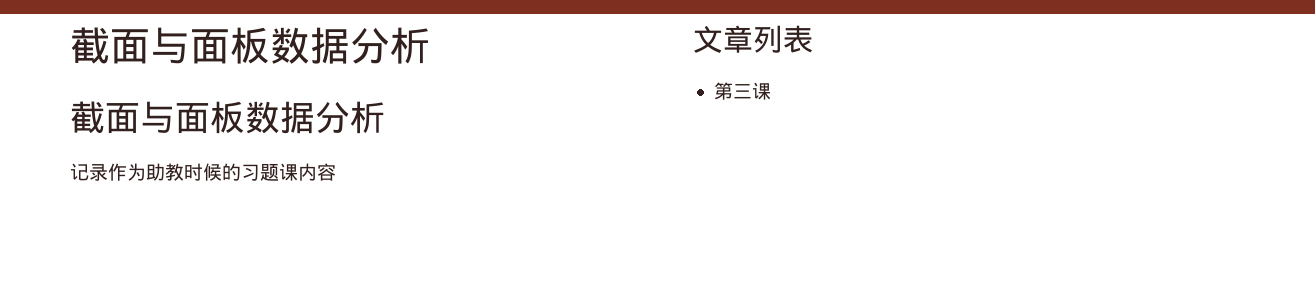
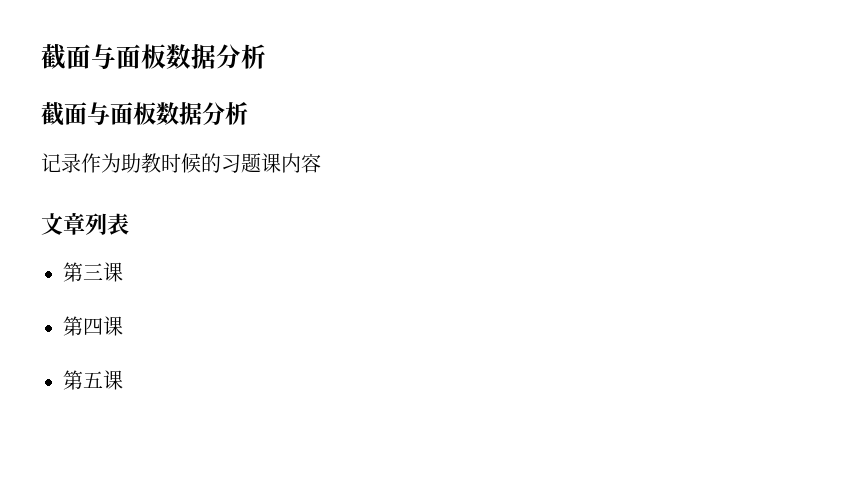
(771, 91) none -> [63,316,123,336] [63,370,123,390] // 第四课 // 第五课

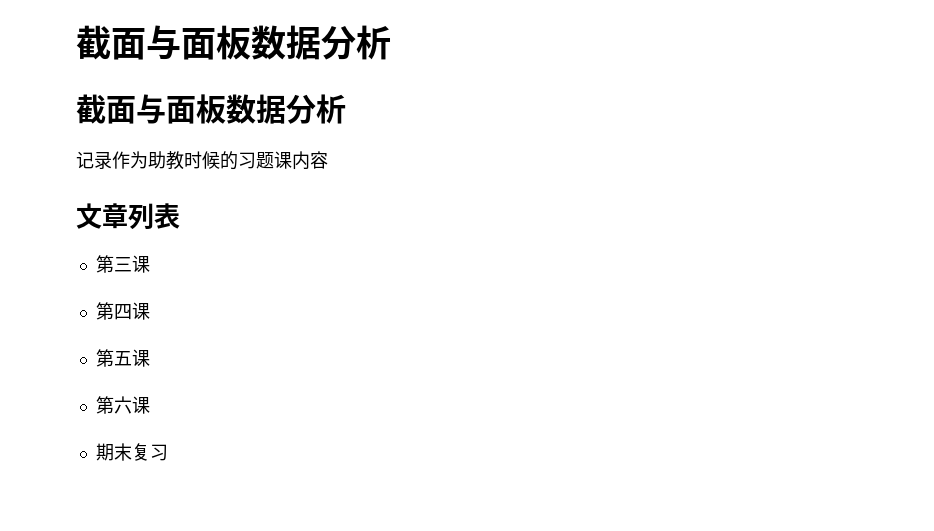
(123, 380) none -> [95,396,150,414] [95,443,168,461] // 第六课 // 期末复习

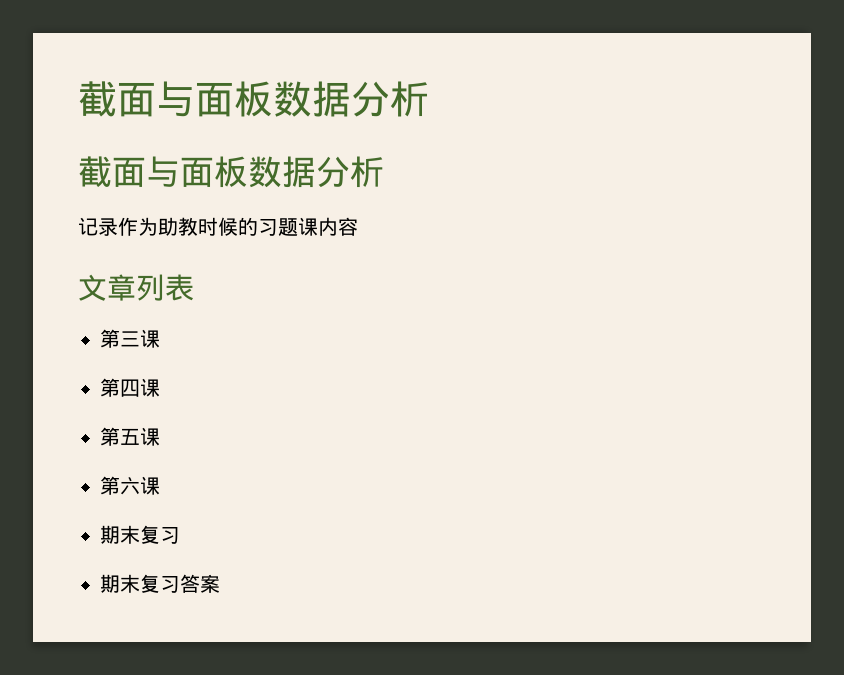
(168, 452) none -> [100,574,220,593] // 期末复习答案

